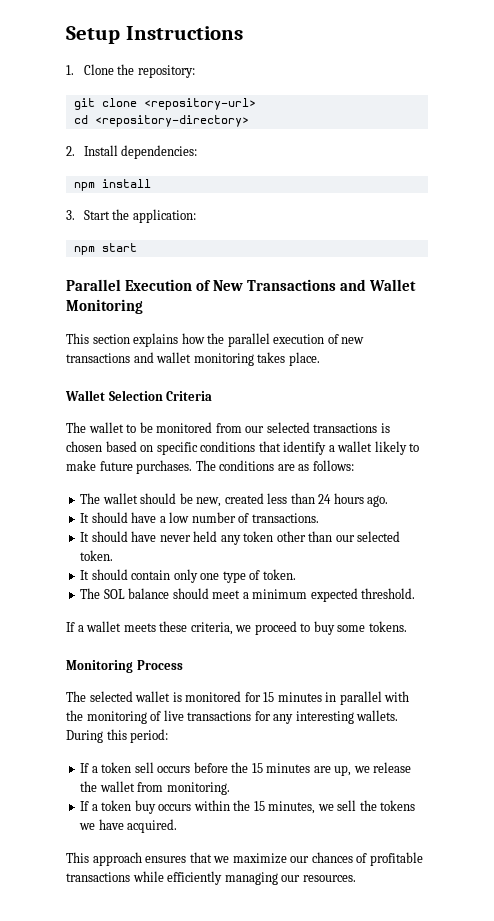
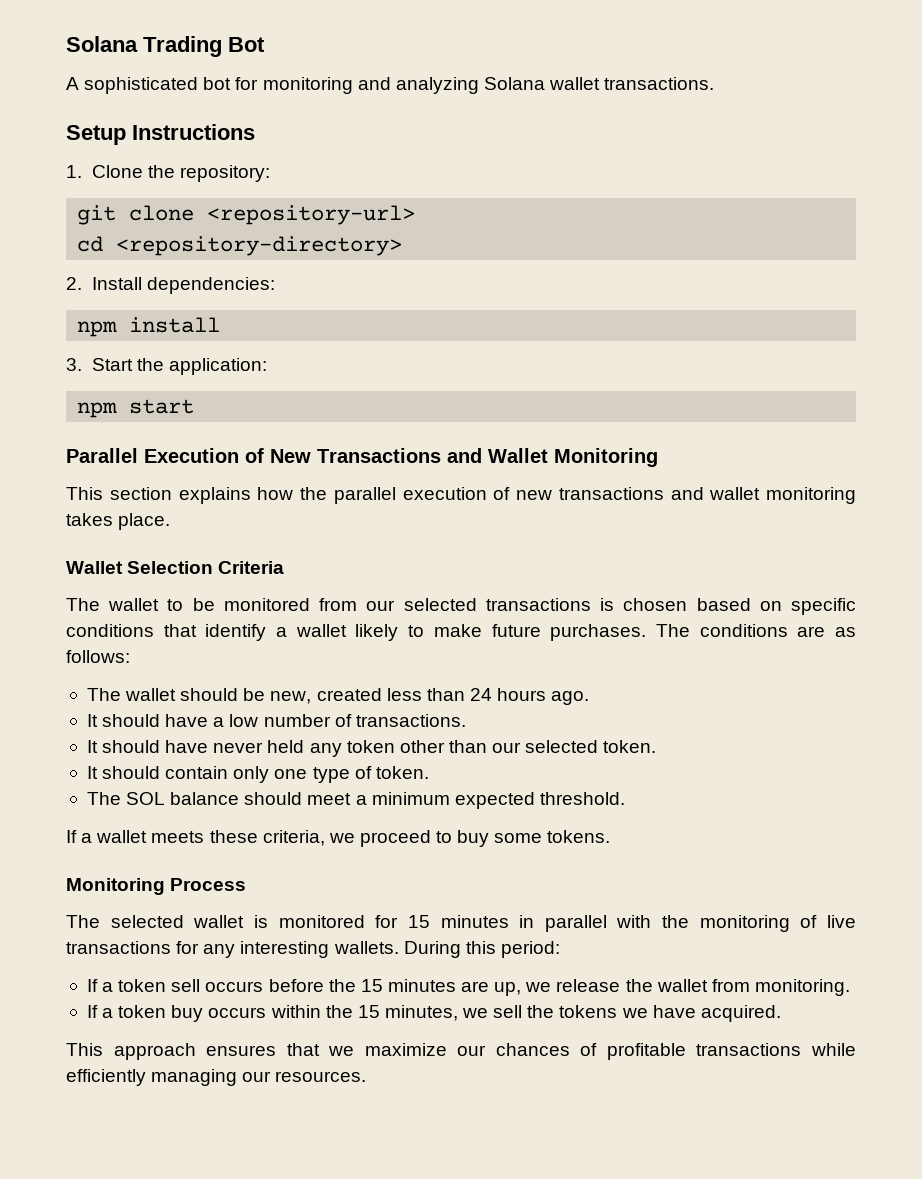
(66, 35) none -> [66,36,265,57] [66,77,715,94] Solana Trading Bot // A sophisticated bot for monitoring and analyzing Solana wallet transactions. //

